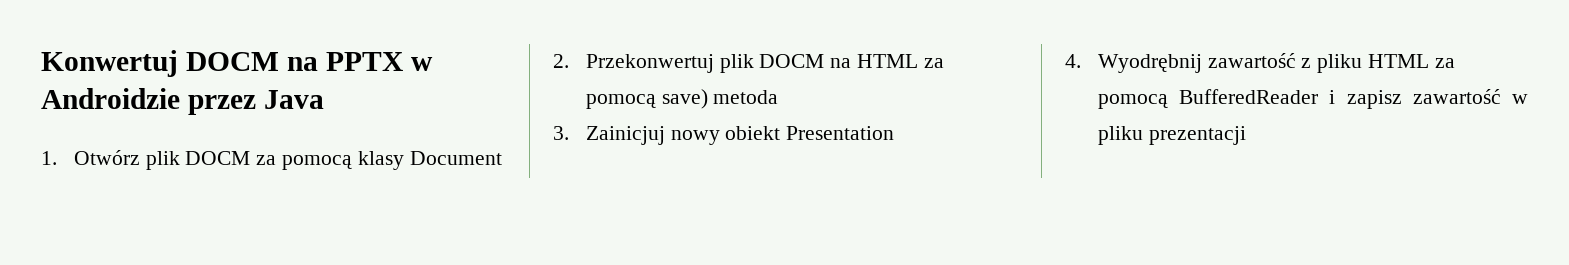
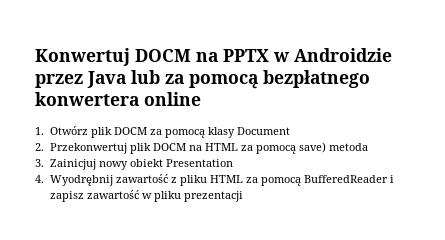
(324, 99) none -> [131,70,370,89] [35,92,201,106] lub za pomocą bezpłatnego konwertera online

